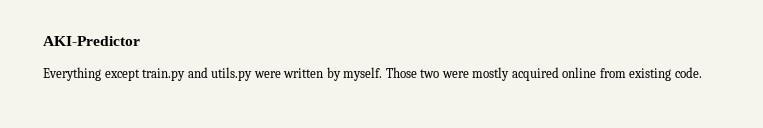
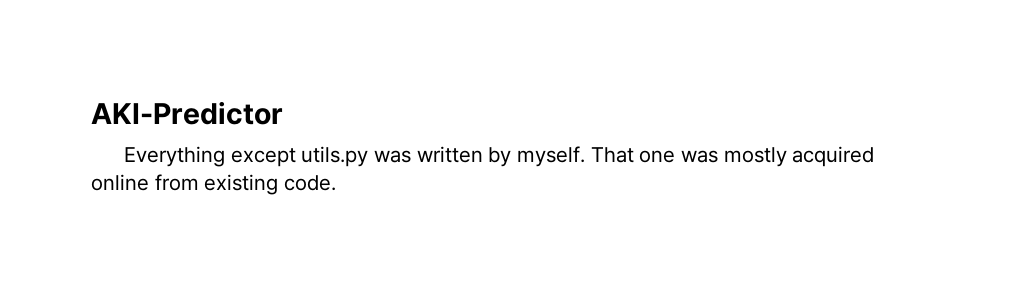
[142,67,469,81] train.py and utils.py were written by myself. Those two were -> [301,146,719,167] utils.py was written by myself. That one was

